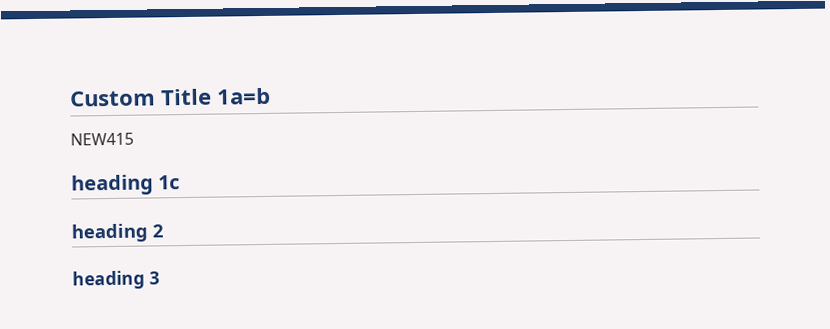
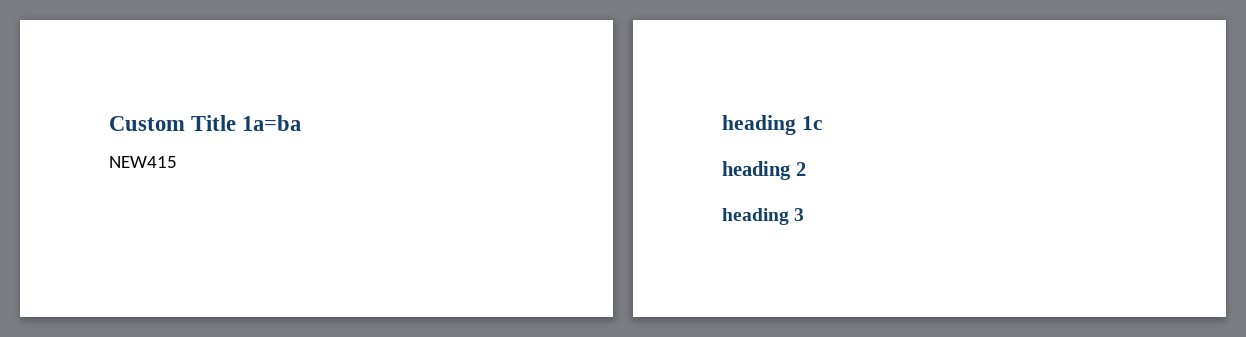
[216,87,271,105] 1a=b -> [242,115,302,131] 1a=ba

